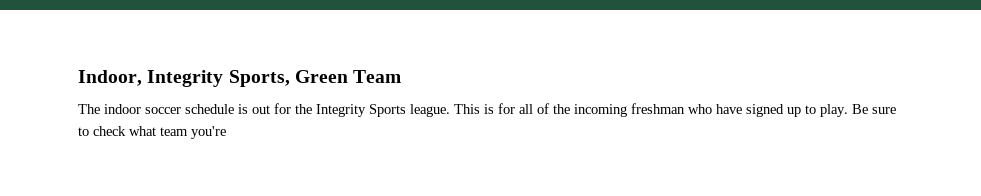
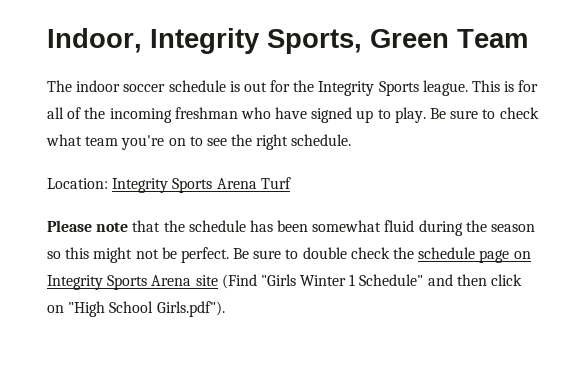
(226, 132) none -> [168,134,352,150] [47,177,291,193] [47,220,536,236] [47,247,531,263] [47,274,523,290] [47,301,225,317] on to see the right schedule. // Location: Integrity Sports Arena Turf // Please note that the schedule has been somewhat fluid during the season so this might not be perfect. Be sure to double check the schedule page on Integrity Sports Arena site (Find "Girls Winter 1 Schedule" and then click on "High School Girls.pdf").

